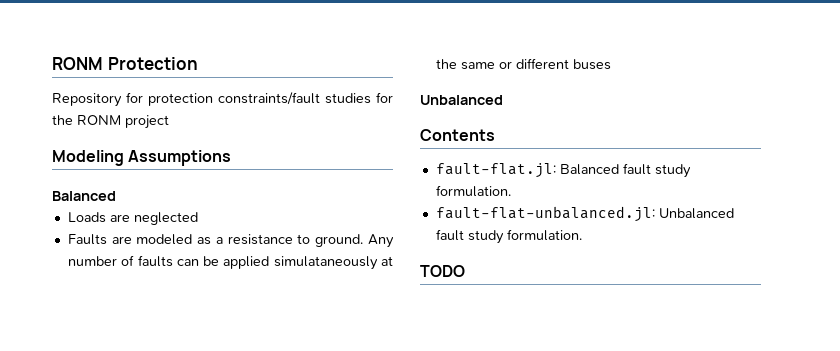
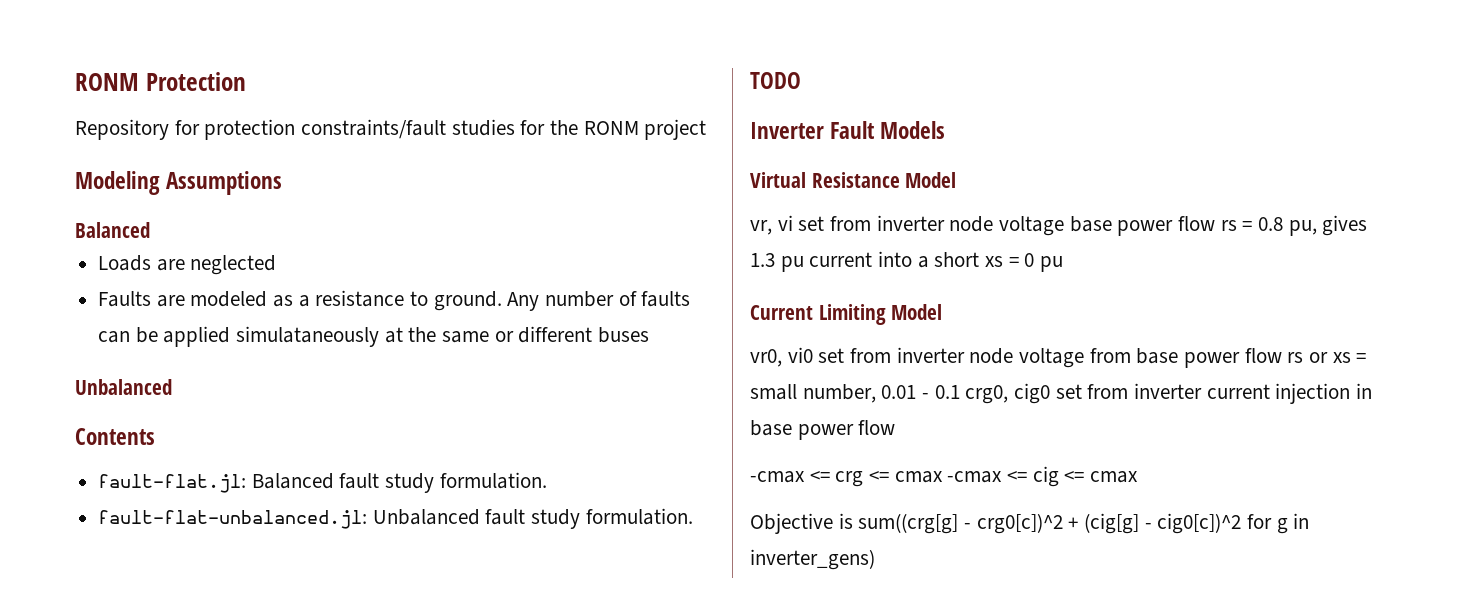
(465, 271) none -> [750,121,946,139] [750,172,957,188] [750,215,1368,236] [750,251,1064,272] [750,304,943,325] [750,347,1367,368] [750,383,1373,404] [750,420,896,440] [750,466,1139,487] [750,513,1310,534] [750,549,875,570] // Inverter Fault Models // Virtual Resistance Model // vr, vi set from inverter node voltage base power flow rs = 0.8 pu, gives 1.3 pu current into a short xs = 0 pu // Current Limiting Model // vr0, vi0 set from inverter node voltage from base power flow rs or xs = small number, 0.01 - 0.1 crg0, cig0 set from inverter current injection in base power flow // -cmax <= crg <= cmax -cmax <= cig <= cmax // Objective is sum((crg[g] - crg0[c])^2 + (cig[g] - cig0[c])^2 for g in inverter_gens)

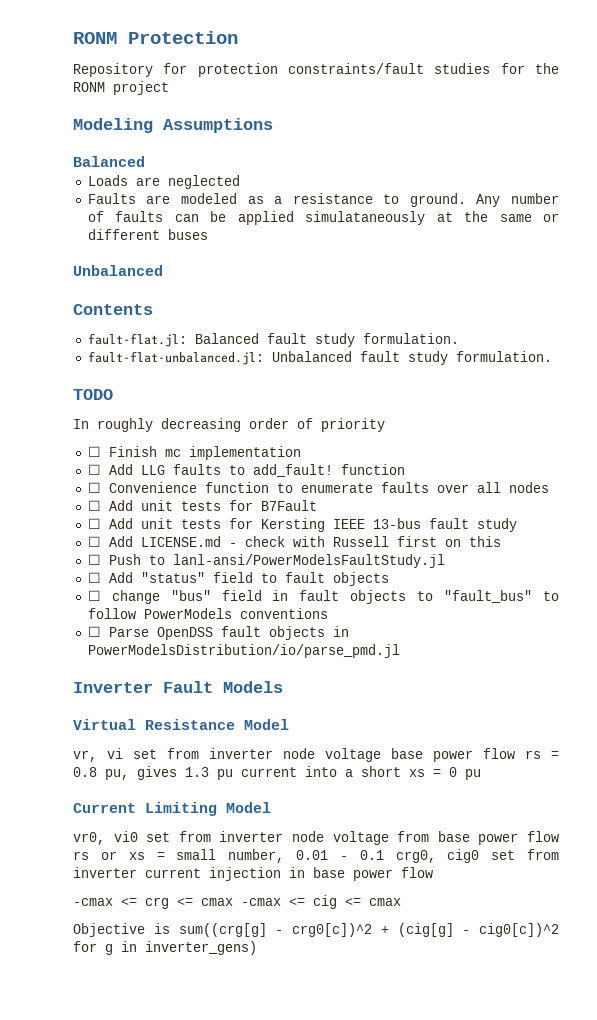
(801, 80) none -> [73,418,385,432] [87,446,301,460] [87,464,405,477] [87,482,549,493] [87,500,317,511] [87,518,517,532] [87,536,501,547] [87,554,445,568] [87,572,389,586] [87,590,559,604] [87,608,328,619] [87,626,349,640] [87,644,400,658] // In roughly decreasing order of priority // ☐ Finish mc implementation // ☐ Add LLG faults to add_fault! function // ☐ Convenience function to enumerate faults over all nodes // ☐ Add unit tests for B7Fault // ☐ Add unit tests for Kersting IEEE 13-bus fault study // ☐ Add LICENSE.md - check with Russell first on this // ☐ Push to lanl-ansi/PowerModelsFaultStudy.jl // ☐ Add "status" field to fault objects // ☐ change "bus" field in fault objects to "fault_bus" to follow PowerModels conventions // ☐ Parse OpenDSS fault objects in PowerModelsDistribution/io/parse_pmd.jl

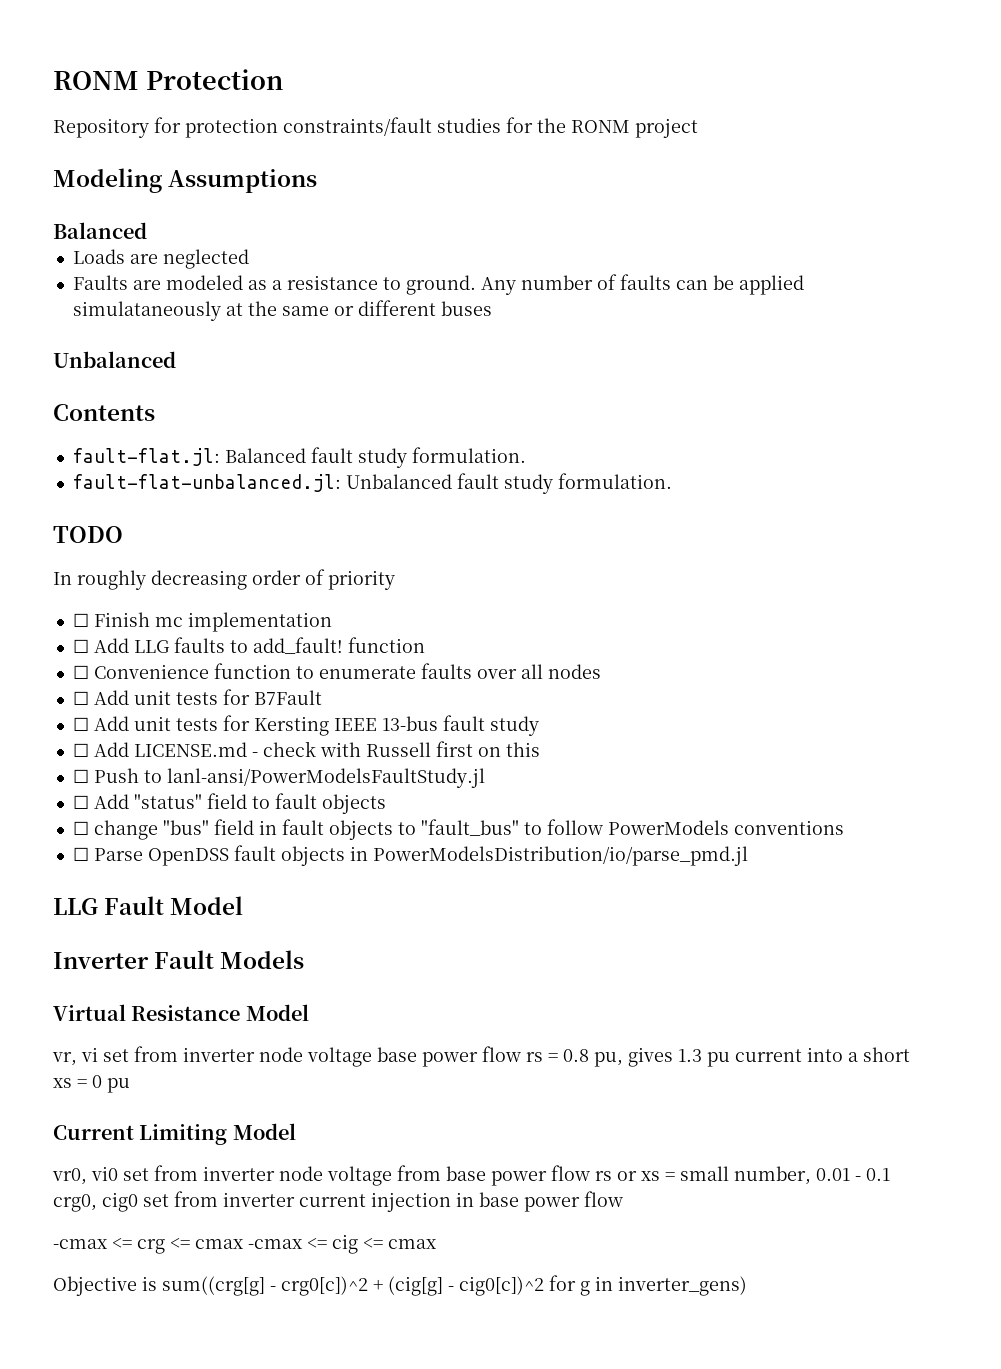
(400, 651) none -> [53,896,244,915] // LLG Fault Model

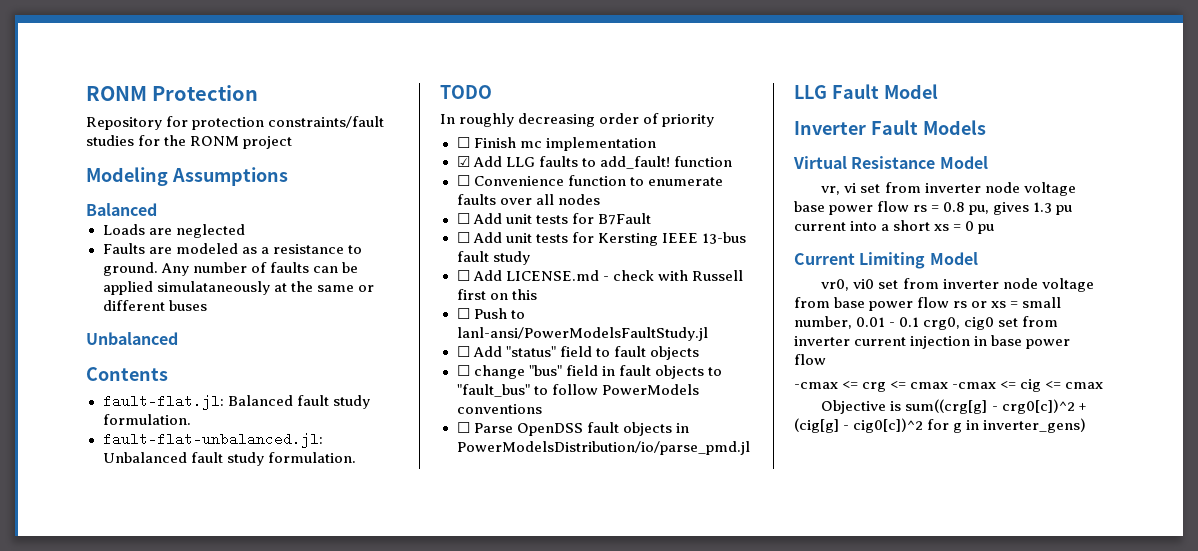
[72,639,89,653] ☐ -> [456,156,470,167] ☑

